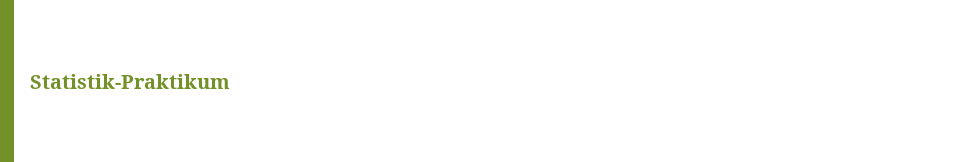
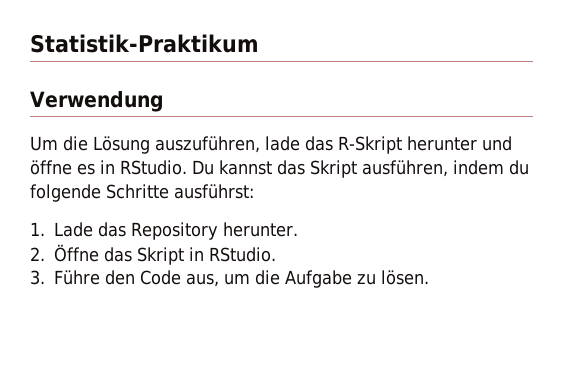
(230, 81) none -> [30,91,164,112] [30,136,512,154] [30,160,529,178] [30,184,254,202] [30,222,298,240] [30,244,276,265] [30,270,429,288] // Verwendung // Um die Lösung auszuführen, lade das R-Skript herunter und öffne es in RStudio. Du kannst das Skript ausführen, indem du folgende Schritte ausführst: // 1. Lade das Repository herunter. // 2. Öffne das Skript in RStudio. // 3. Führe den Code aus, um die Aufgabe zu lösen.

